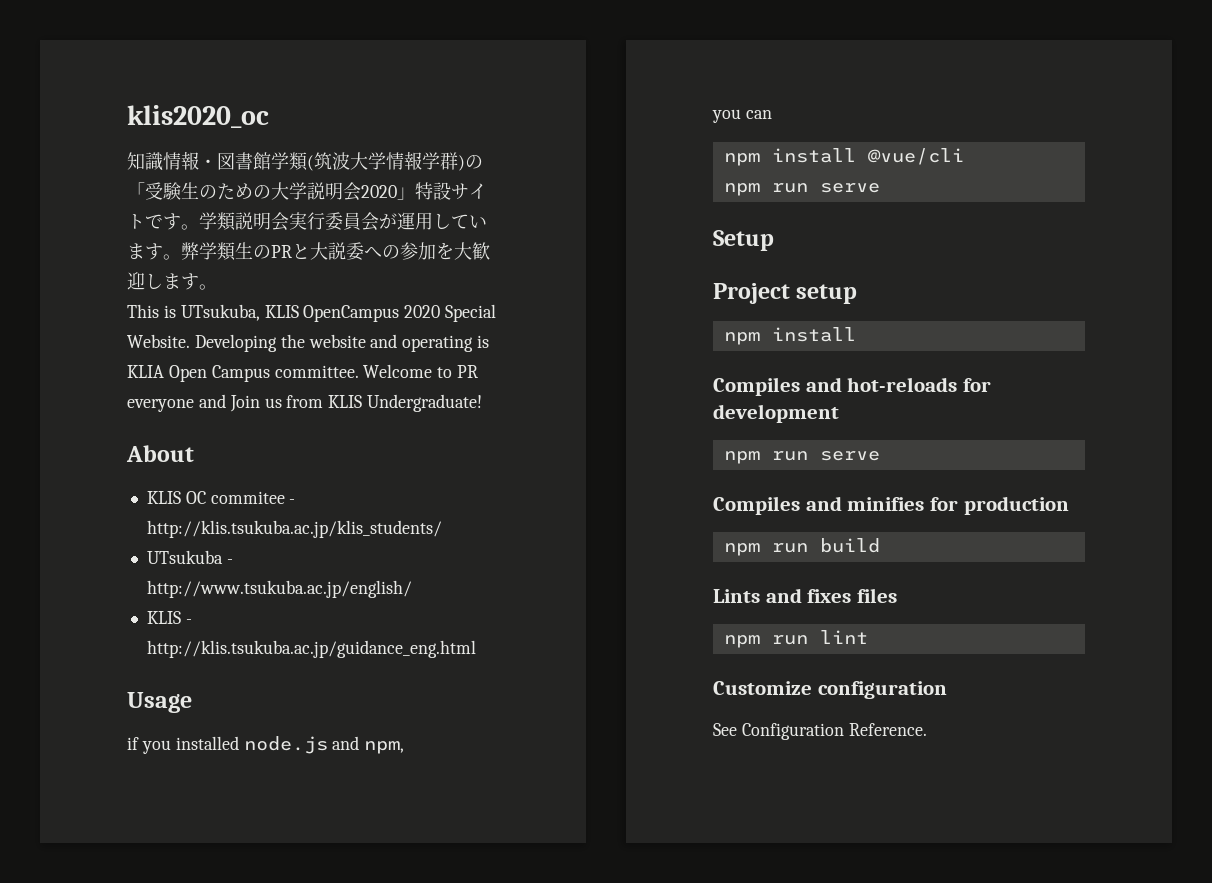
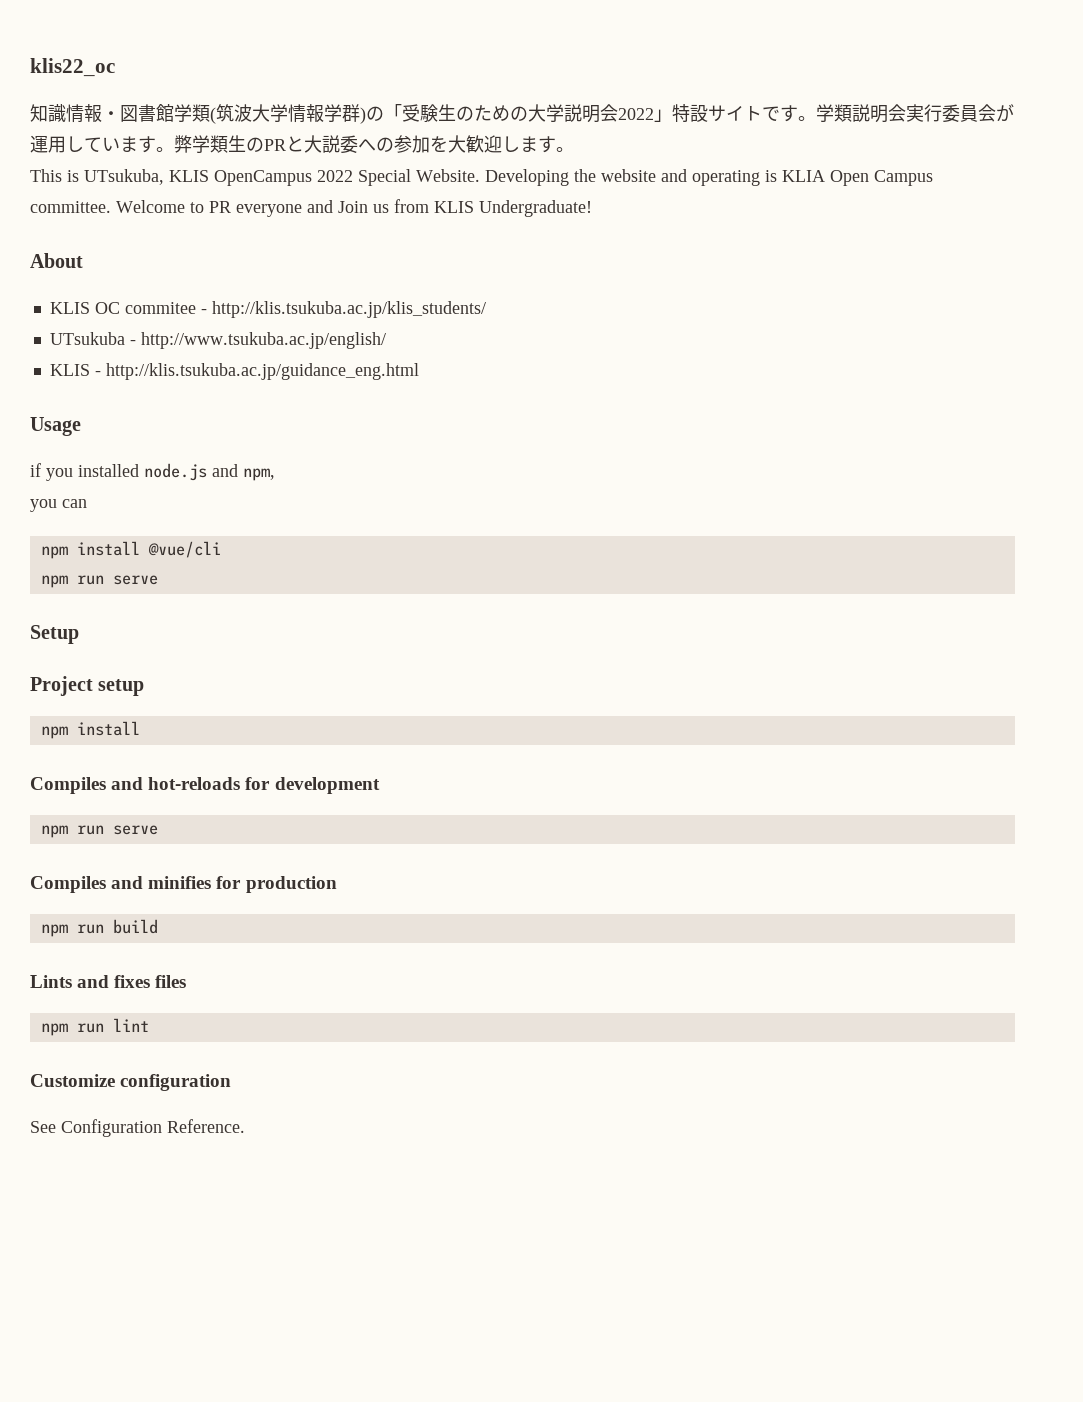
[127,105,269,128] klis2020_oc -> [30,58,115,77] klis22_oc
[361,185,397,198] 2020 -> [618,108,654,120] 2022
[404,305,441,318] 2020 -> [317,170,353,182] 2022

